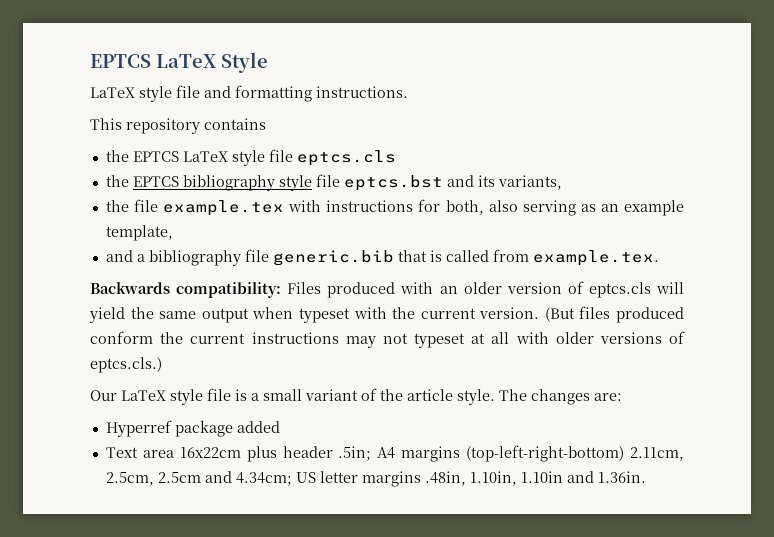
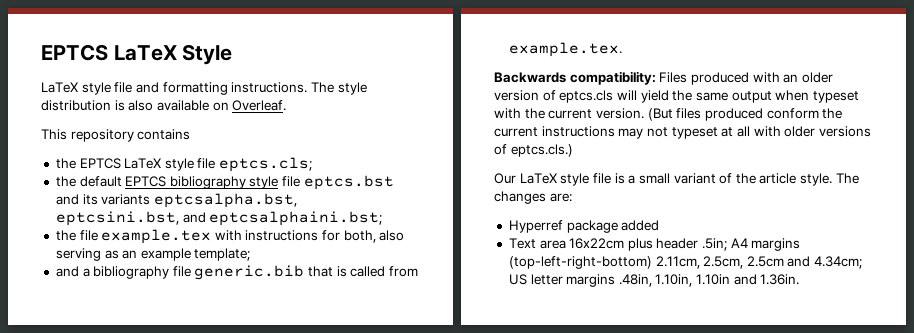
(408, 92) none -> [310,82,367,95] [41,100,287,111] The style distribution is also available on Overleaf.
[296,150,396,166] [105,175,129,187] eptcs.cls // the -> [219,157,313,172] [55,176,122,187] eptcs.cls; // the default
[497,175,562,190] variants, -> [101,193,297,208] [55,211,383,226] variants eptcsalpha.bst, eptcsini.bst, and eptcsalphaini.bst;
[105,225,173,241] template, -> [194,248,251,261] template;

